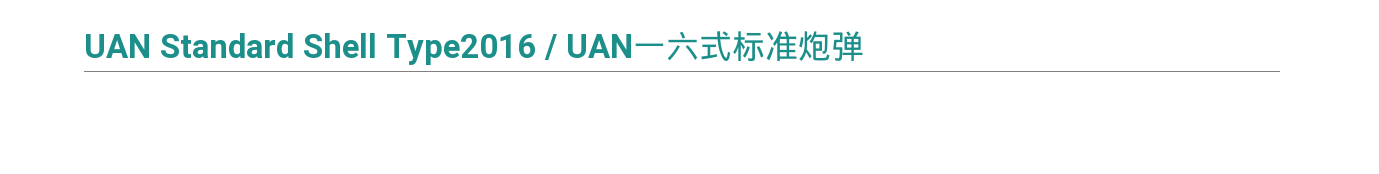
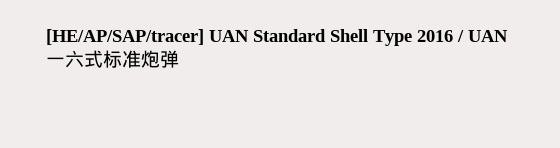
(84, 46) none -> [46,29,204,45] [HE/AP/SAP/tracer]
[385,34,536,65] Type2016 -> [373,30,453,46] Type 2016

